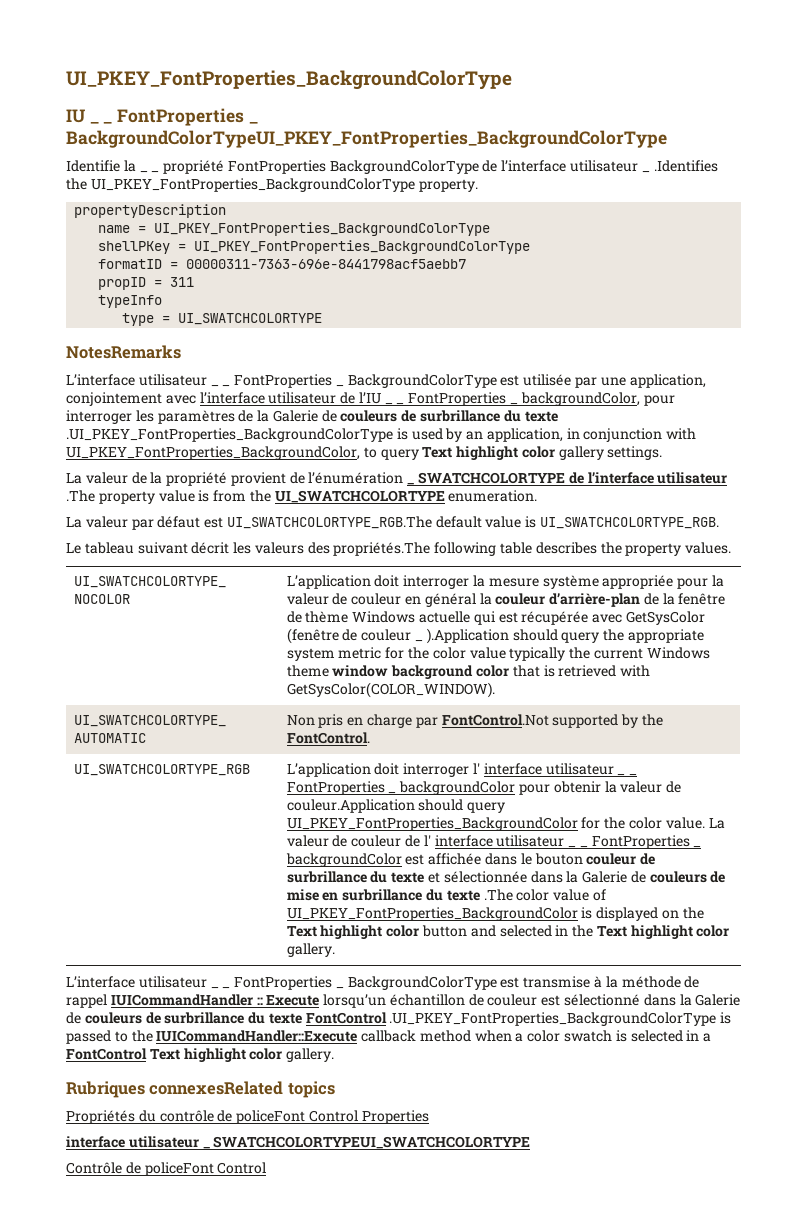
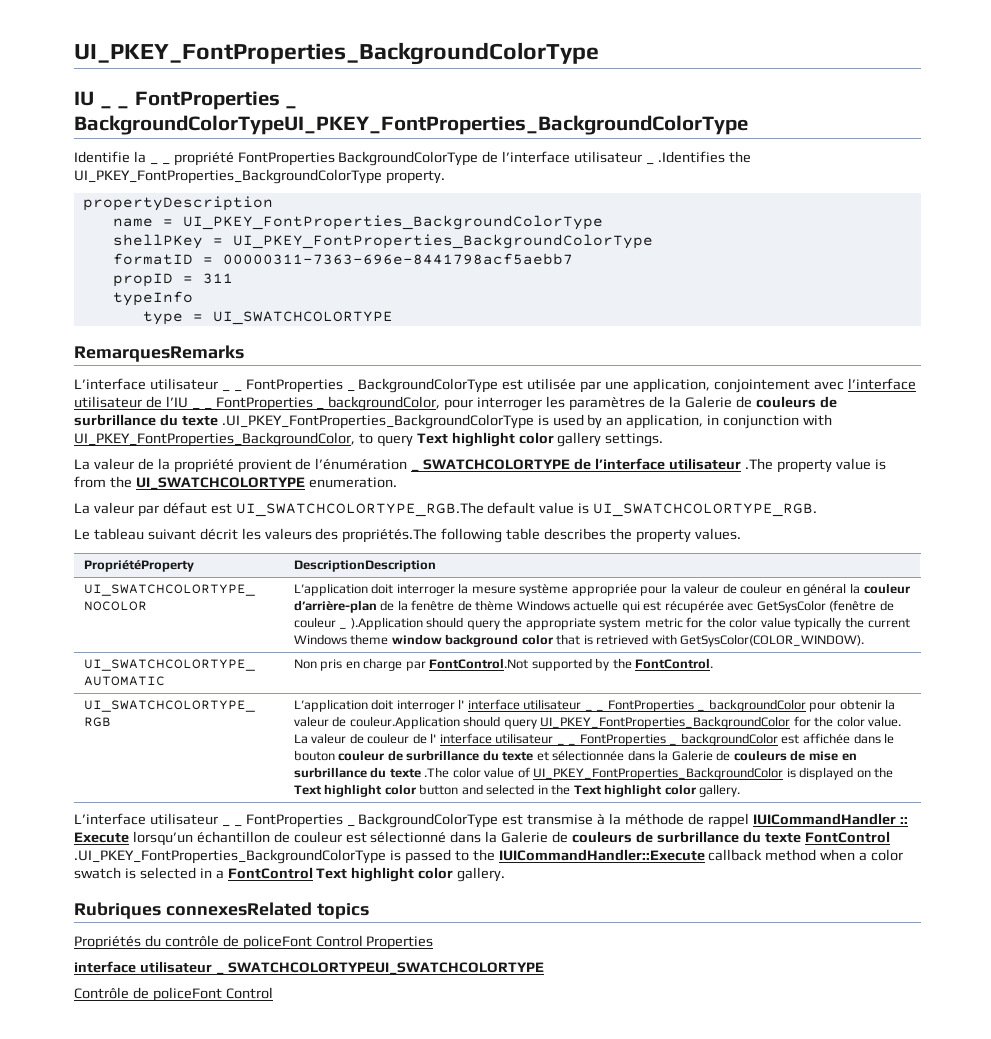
[66,345,181,359] NotesRemarks -> [74,345,244,362] RemarquesRemarks
(732, 548) none -> [83,560,194,572] [293,560,436,572] // PropriétéProperty | DescriptionDescription

